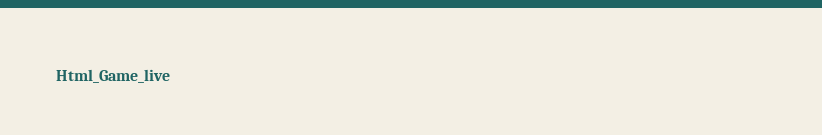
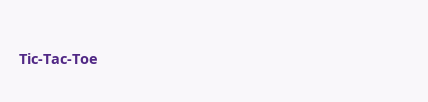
[56,69,170,83] Html_Game_live -> [19,53,98,64] Tic-Tac-Toe

